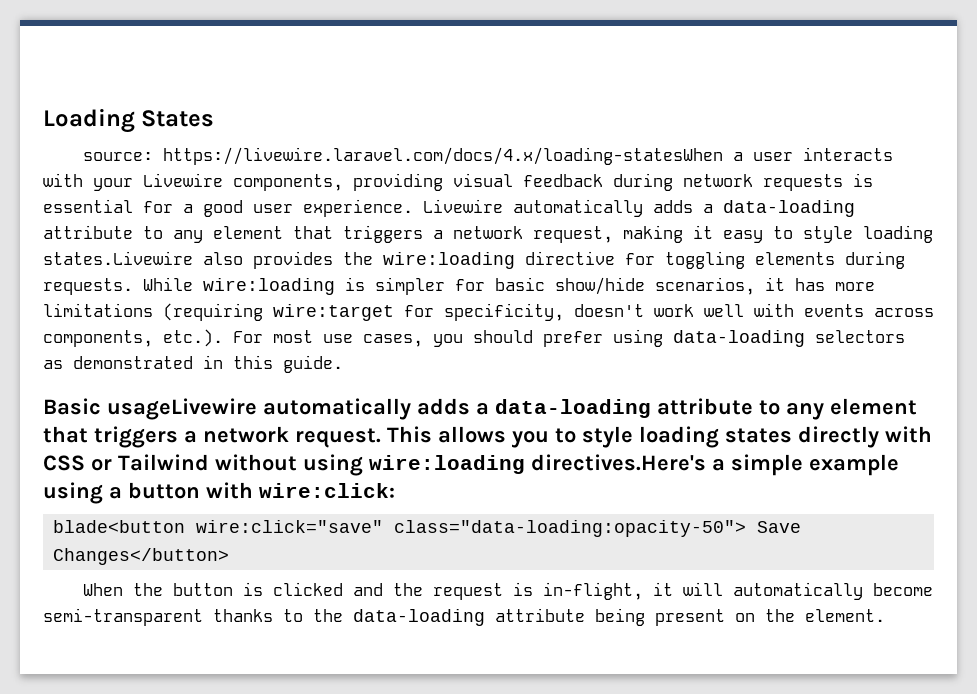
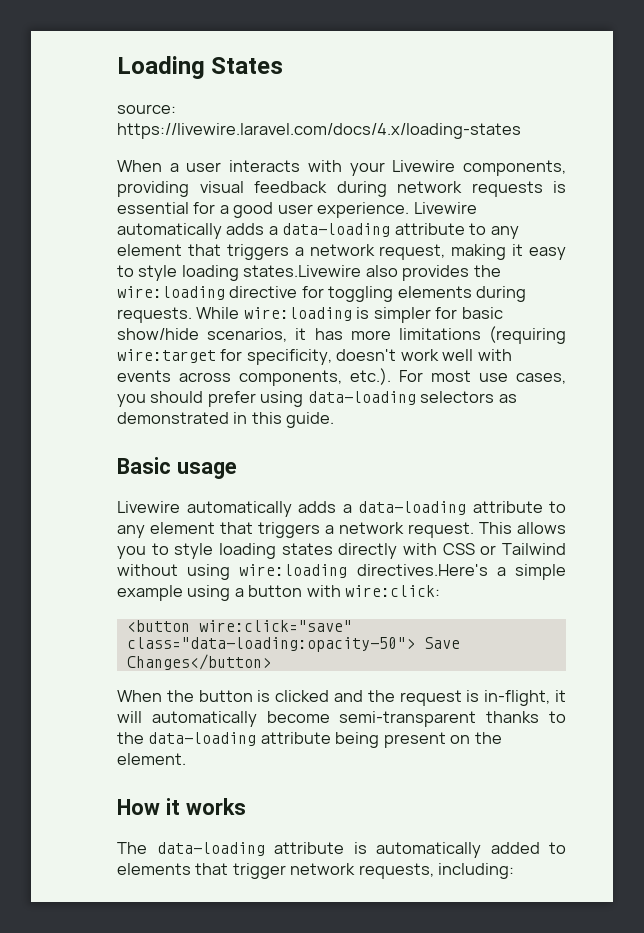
[162,147,723,165] https://livewire.laravel.com/docs/4.x/loading-statesWhen -> [117,123,521,139] [117,160,162,172] https://livewire.laravel.com/docs/4.x/loading-states // When
[107,398,257,420] usageLivewire -> [176,462,237,479] [117,501,180,513] usage // Livewire
[53,520,186,533] blade<button -> [126,620,190,632] <button
(885, 615) none -> [117,798,246,815] [117,842,566,858] [117,863,515,879] // How it works // The data-loading attribute is automatically added to elements that trigger network requests, including:

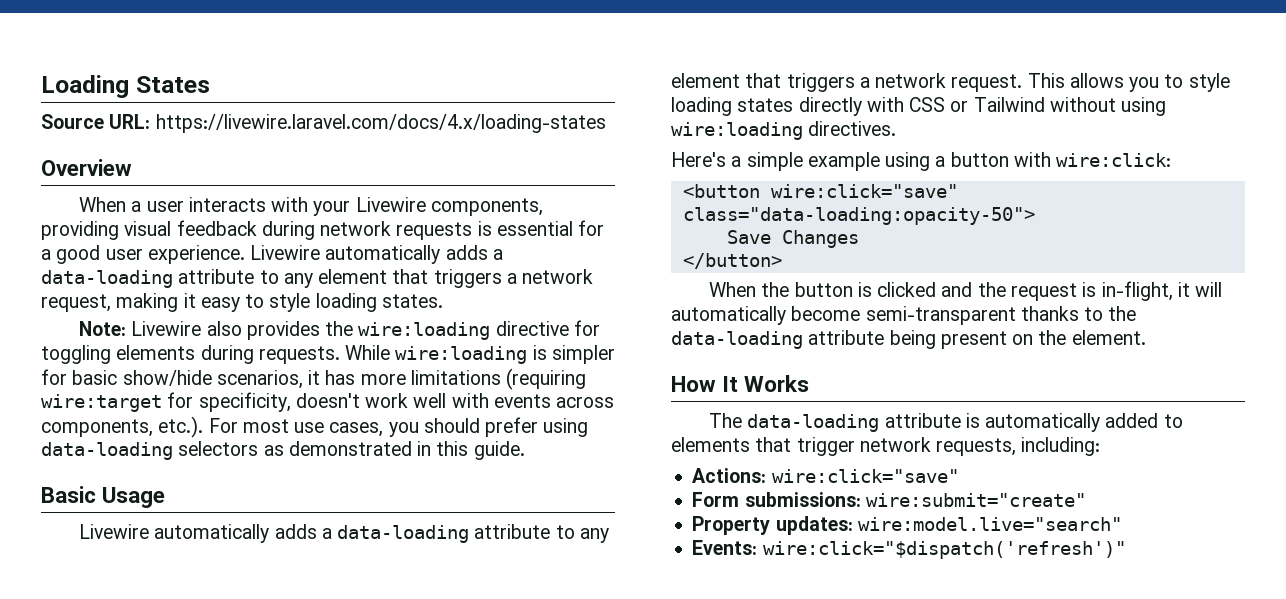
[117,104,176,114] source: -> [41,114,151,129] Source URL:
(521, 131) none -> [41,159,132,176] // Overview
[243,265,362,277] states.Livewire -> [381,294,443,308] [79,321,202,336] states. // Note: Livewire
[176,462,237,479] usage -> [102,487,166,508] Usage
[356,564,488,576] directives.Here's -> [808,121,897,136] [671,152,726,167] directives. // Here's
[423,637,460,649] [126,654,271,670] Save Changes</button> -> [726,230,859,248] [682,253,782,269] // Save Changes // </button>
[165,798,246,815] it works -> [722,375,810,392] It Works
(515, 871) none -> [692,468,959,483] [692,492,1086,507] [692,516,1122,535] [692,540,1126,559] // Actions: wire:click="save" // Form submissions: wire:submit="create" // Property updates: wire:model.live="search" // Events: wire:click="$dispatch('refresh')"

